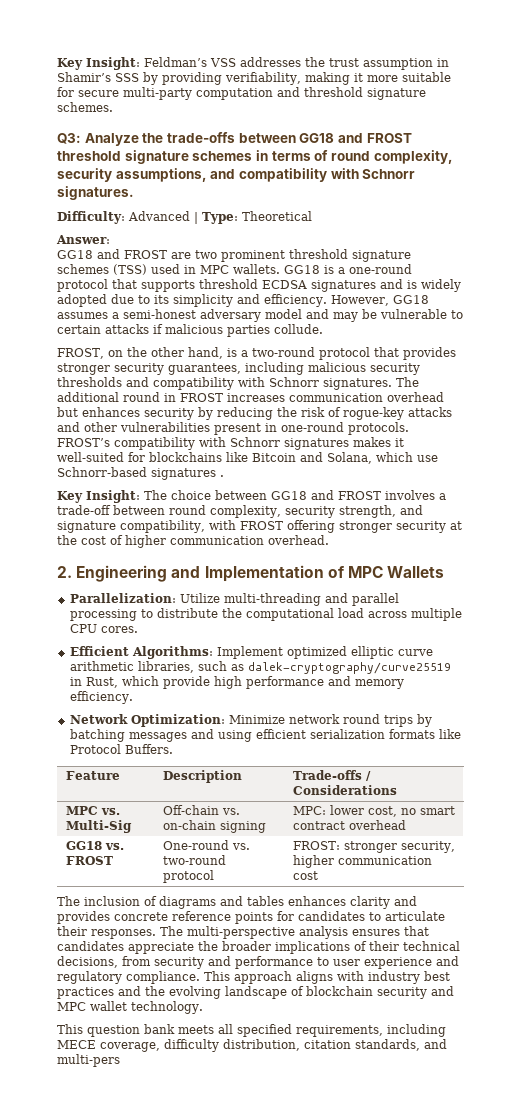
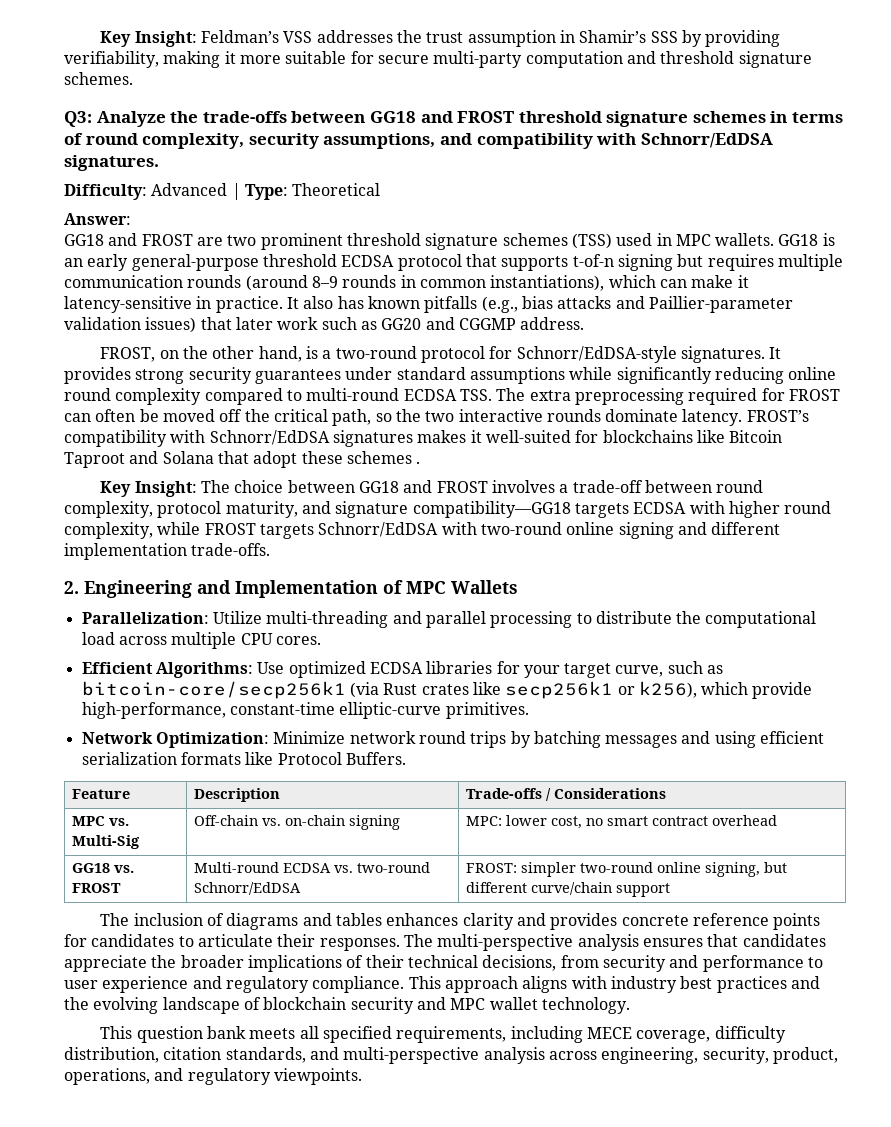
[362,169,416,179] Schnorr -> [640,133,773,148] Schnorr/EdDSA
[338,264,412,274] [57,279,461,292] [57,294,429,307] [57,309,463,322] [57,324,323,337] a one-round protocol that supports threshold ECDSA signatures and is widely adopted due to its simplicity and efficiency. However, GG18 assumes a semi-honest adversary model and may be vulnerable to certain attacks if malicious parties collude. -> [64,254,843,271] [64,275,749,291] [64,296,793,313] [64,317,585,333] an early general-purpose threshold ECDSA protocol that supports t-of-n signing but requires multiple communication rounds (around 8–9 rounds in common instantiations), which can make it latency-sensitive in practice. It also has known pitfalls (e.g., bias attacks and Paillier-parameter validation issues) that later work such as GG20 and CGGMP address.
[373,347,456,360] [57,362,420,375] [57,377,419,390] [57,392,444,402] [57,407,452,420] [57,422,409,435] that provides stronger security guarantees, including malicious security thresholds and compatibility with Schnorr signatures. The additional round in FROST increases communication overhead but enhances security by reducing the risk of rogue-key attacks and other vulnerabilities present in one-round protocols. -> [489,346,782,363] [64,367,837,384] [64,388,840,405] [64,409,743,426] for Schnorr/EdDSA-style signatures. It provides strong security guarantees under standard assumptions while significantly reducing online round complexity compared to multi-round ECDSA TSS. The extra preprocessing required for FROST can often be moved off the critical path, so the two interactive rounds dominate latency.
[230,437,280,447] Schnorr -> [209,430,330,445] Schnorr/EdDSA
[300,452,438,464] [57,467,216,480] and Solana, which use Schnorr-based signatures -> [64,451,412,468] Taproot and Solana that adopt these schemes
[284,505,423,518] [57,520,462,533] [57,535,329,548] security strength, and signature compatibility, with FROST offering stronger security at the cost of higher communication overhead. -> [157,501,832,518] [64,522,781,539] [64,543,271,560] protocol maturity, and signature compatibility—GG18 targets ECDSA with higher round complexity, while FROST targets Schnorr/EdDSA with two-round online signing and different implementation trade-offs.
[216,646,433,659] [69,661,451,674] [69,676,404,689] [69,691,133,704] Implement optimized elliptic curve arithmetic libraries, such as dalek-cryptography/curve25519 in Rust, which provide high performance and memory efficiency. -> [257,661,724,678] [81,681,813,699] [81,702,529,719] Use optimized ECDSA libraries for your target curve, such as bitcoin-core/secp256k1 (via Rust crates like secp256k1 or k256), which provide high-performance, constant-time elliptic-curve primitives.
[162,840,229,850] One-round -> [194,862,332,873] Multi-round ECDSA
[162,870,214,883] protocol -> [194,882,302,895] Schnorr/EdDSA
[343,841,455,853] [292,855,432,868] [292,871,318,880] stronger security, higher communication cost -> [521,862,788,877] [466,882,671,897] simpler two-round online signing, but different curve/chain support
[57,1054,120,1067] multi-pers -> [343,1047,838,1064] [64,1068,362,1085] multi-perspective analysis across engineering, security, product, operations, and regulatory viewpoints.

